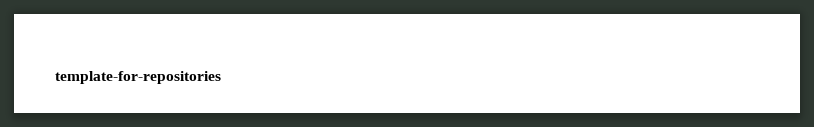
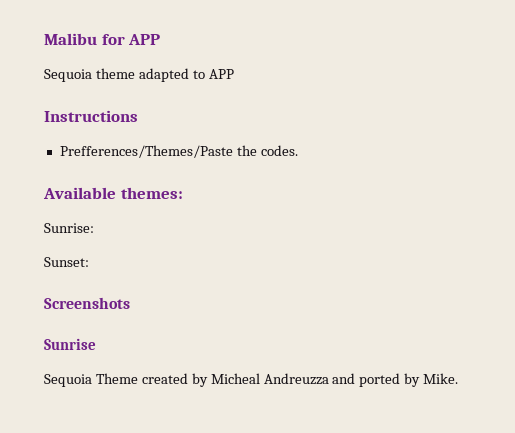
[55,71,221,84] template-for-repositories -> [44,33,161,45] [44,68,234,82] [44,110,138,122] [59,145,298,158] [43,187,183,199] [44,223,94,233] [44,257,89,267] [44,297,130,309] [44,338,96,350] [44,373,459,387] Malibu for APP // Sequoia theme adapted to APP // Instructions // Prefferences/Themes/Paste the codes. // Available themes: // Sunrise: // Sunset: // Screenshots // Sunrise // Sequoia Theme created by Micheal Andreuzza and ported by Mike.

